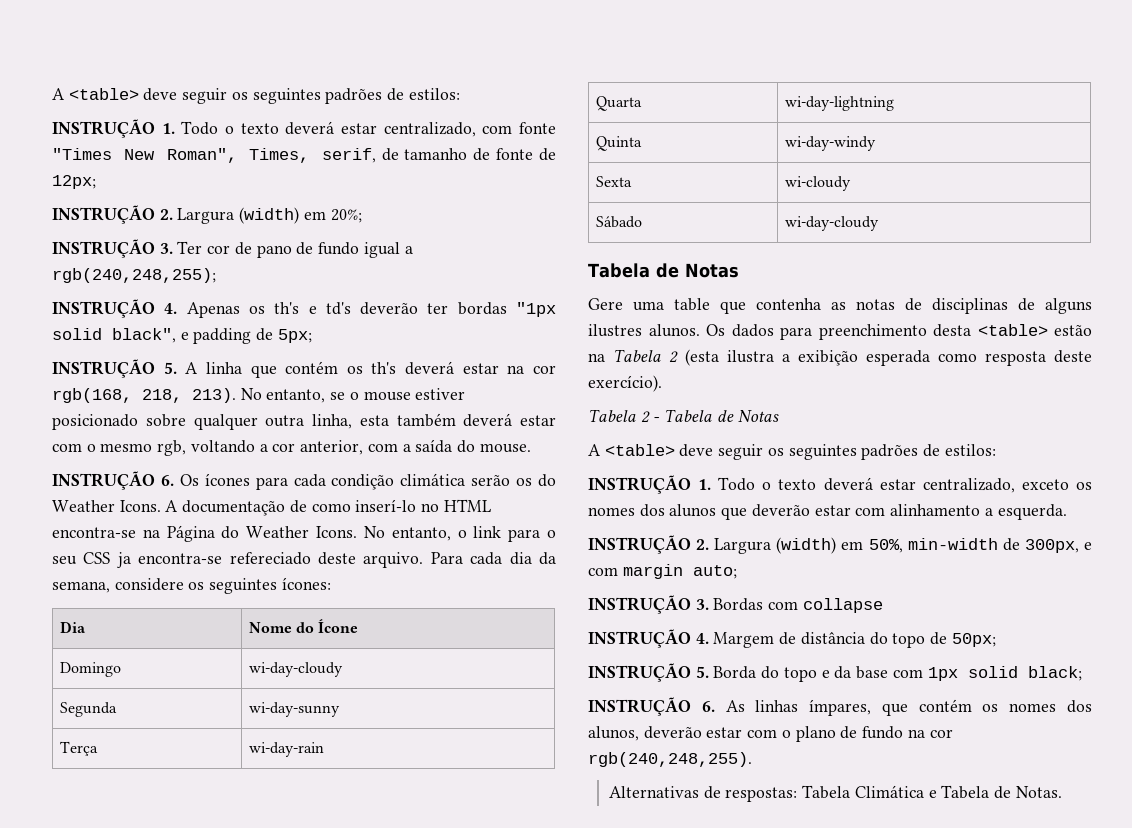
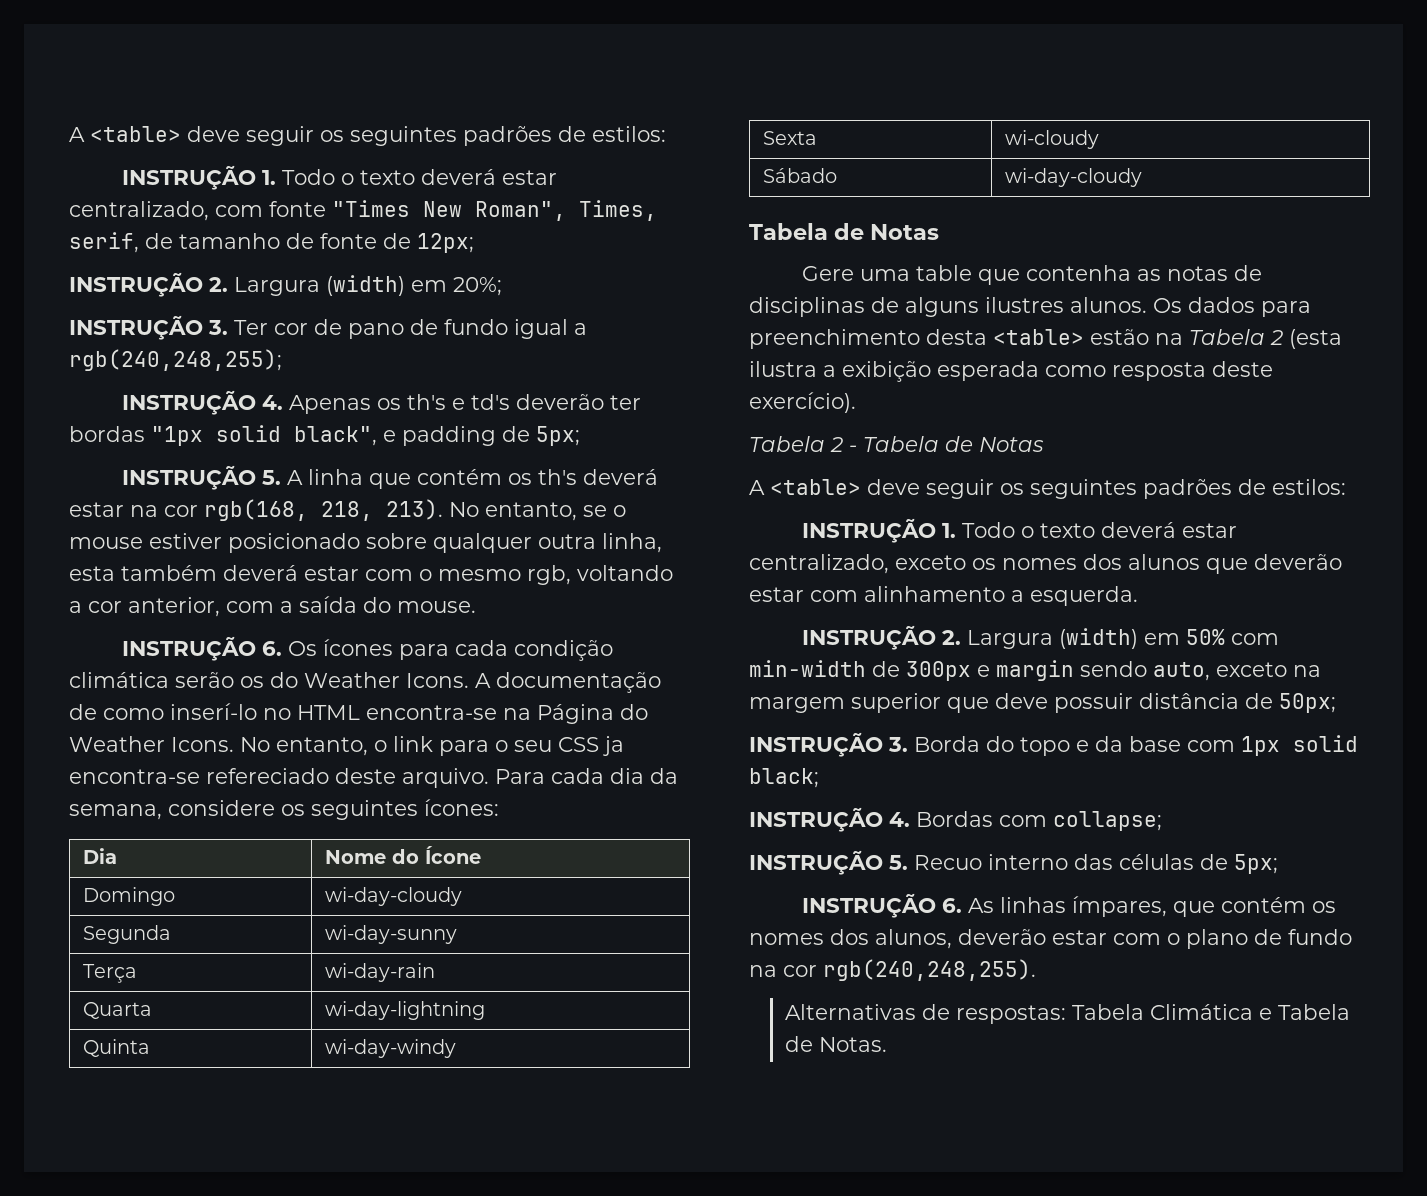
[868,538,1092,553] [588,564,737,579] [588,595,883,614] [588,629,926,648] 50%, min-width de 300px, e com margin auto; // INSTRUÇÃO 3. Bordas com collapse // INSTRUÇÃO 4. Margem de distância do topo -> [1185,629,1279,645] [749,660,1321,681] [749,693,1239,713] 50% com min-width de 300px e margin sendo auto, exceto na margem superior que deve possuir distância
[695,666,709,678] 5. -> [888,737,908,752] 3.
(1082, 673) none -> [749,807,1162,832] [749,850,1278,875] // INSTRUÇÃO 4. Bordas com collapse; // INSTRUÇÃO 5. Recuo interno das células de 5px;

